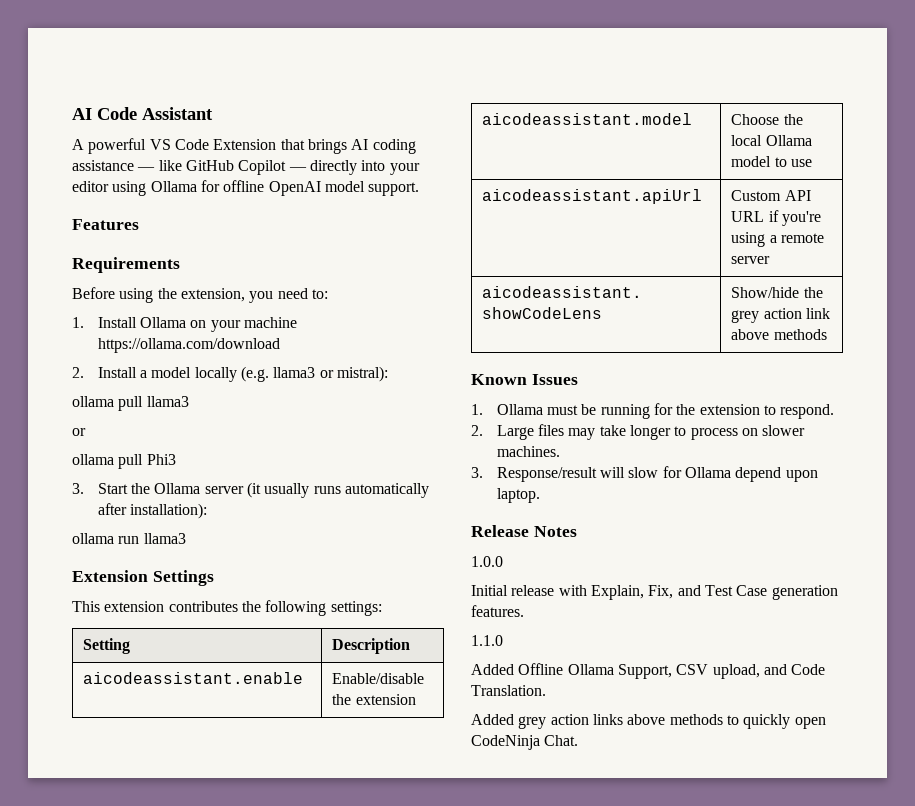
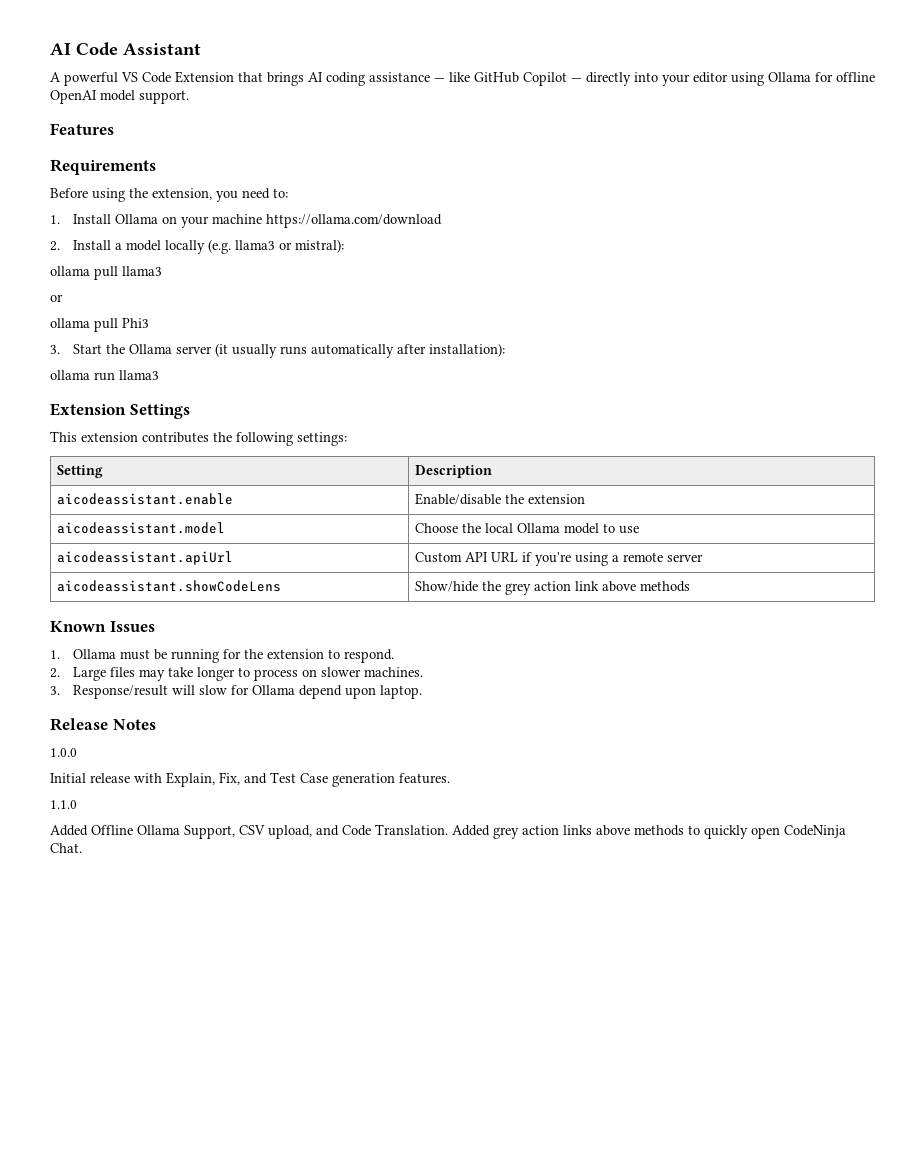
(546, 690) // -> (448, 829) none

